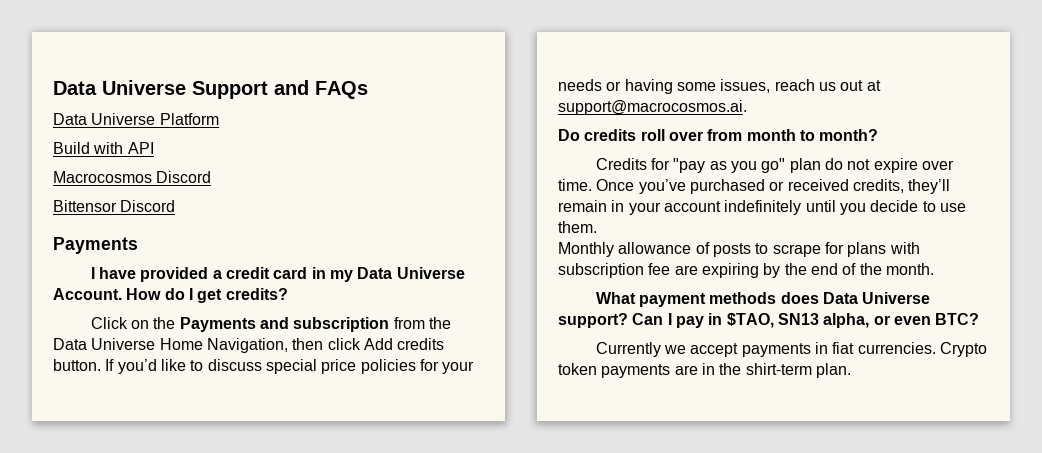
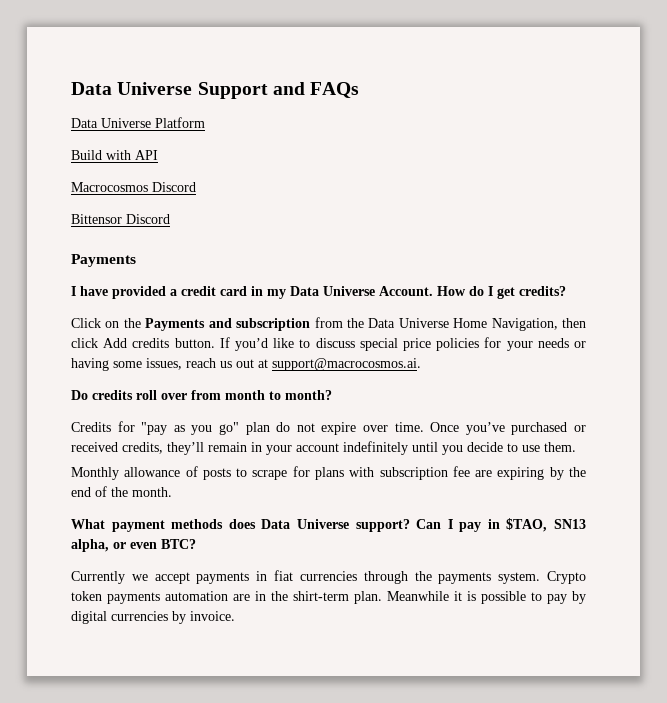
[857,342,936,354] currencies. -> [299,571,541,584] currencies through the payments system.
(671, 371) none -> [165,591,228,601] automation
(851, 370) none -> [387,591,586,604] [71,611,235,624] Meanwhile it is possible to pay by digital currencies by invoice.

